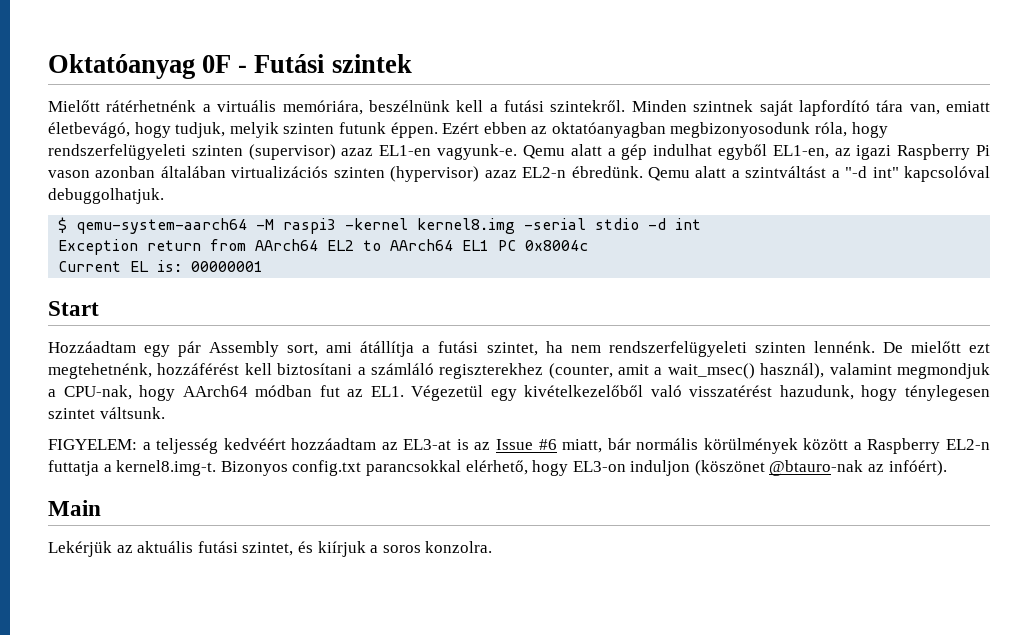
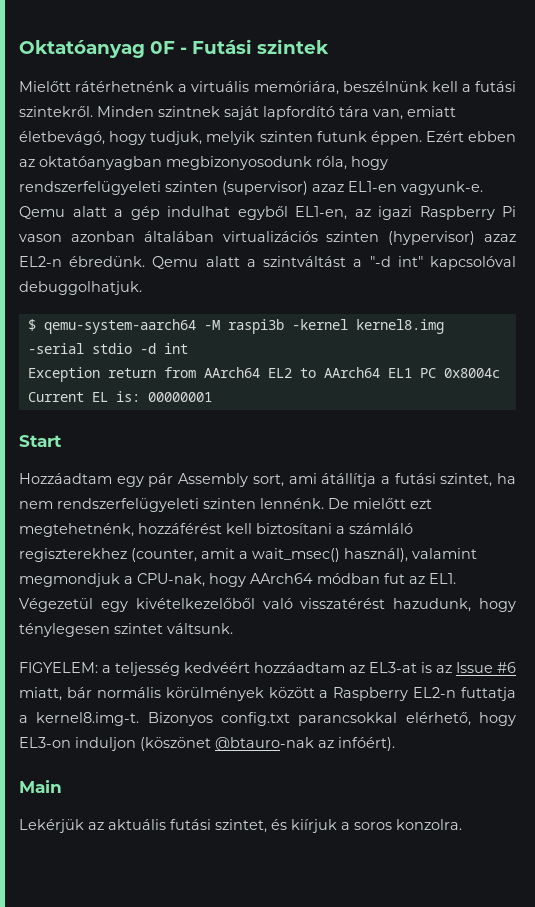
[283,218,337,234] raspi3 -> [227,319,284,334] raspi3b

